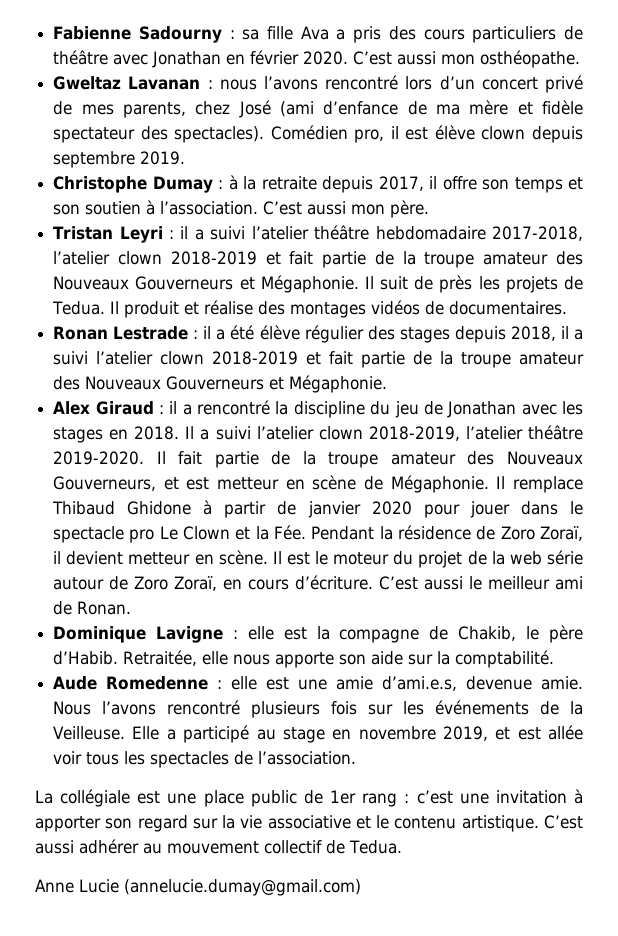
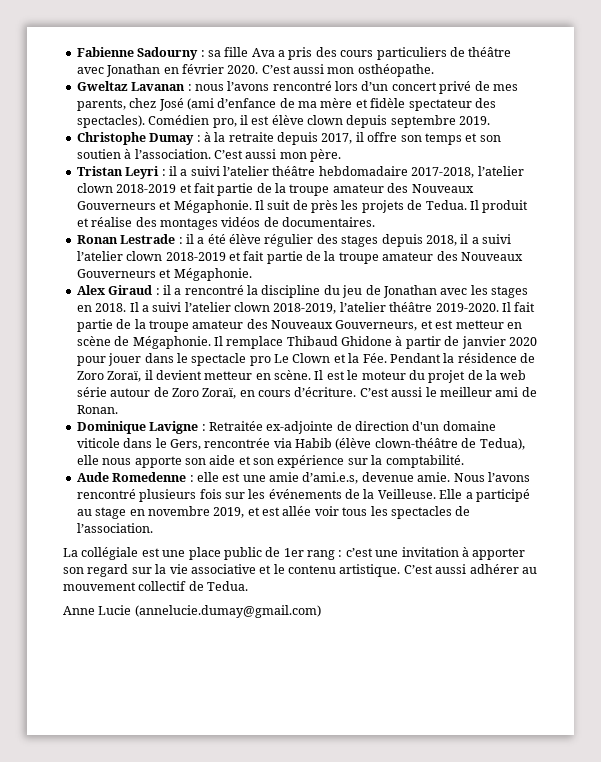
[247,625,583,643] [53,650,198,666] elle est la compagne de Chakib, le père d’Habib. Retraitée, -> [208,421,496,434] [76,438,525,450] Retraitée ex-adjointe de direction d'un domaine viticole dans le Gers, rencontrée via Habib (élève clown-théâtre de Tedua),
(404, 658) none -> [238,455,345,468] et son expérience

